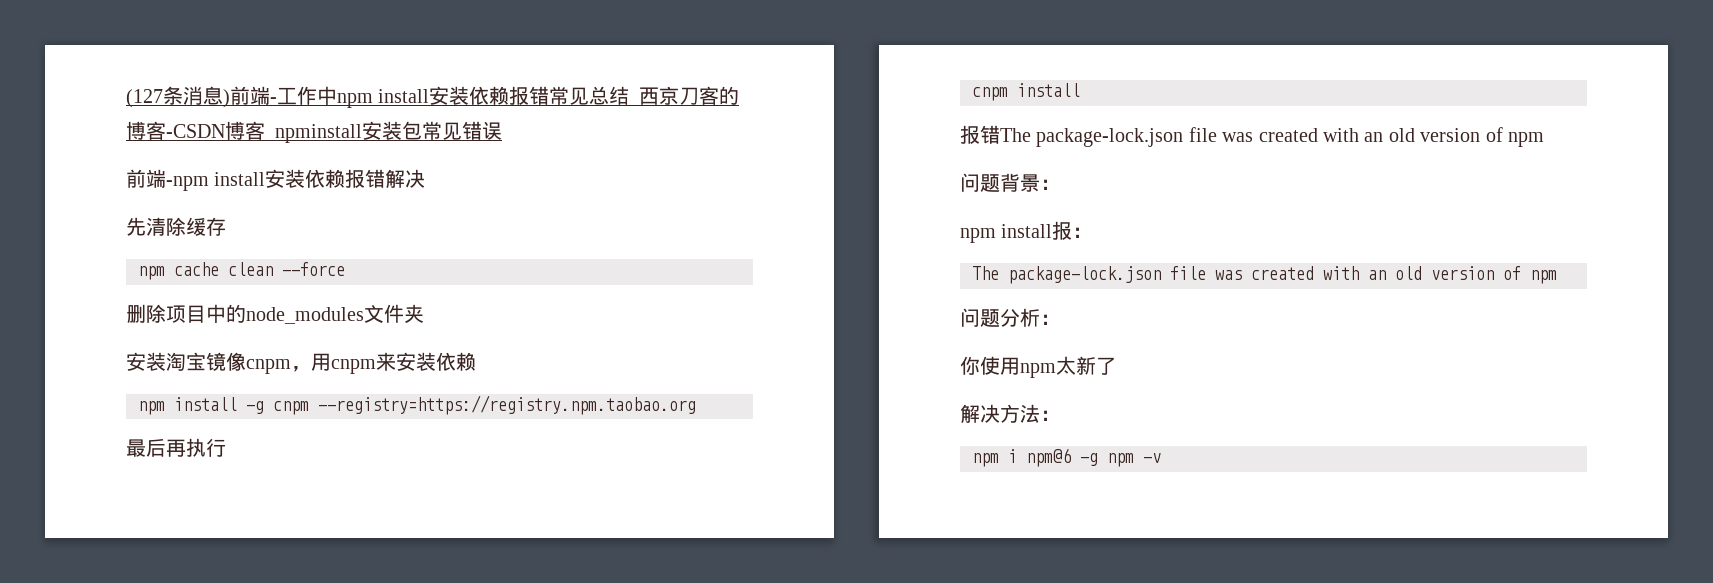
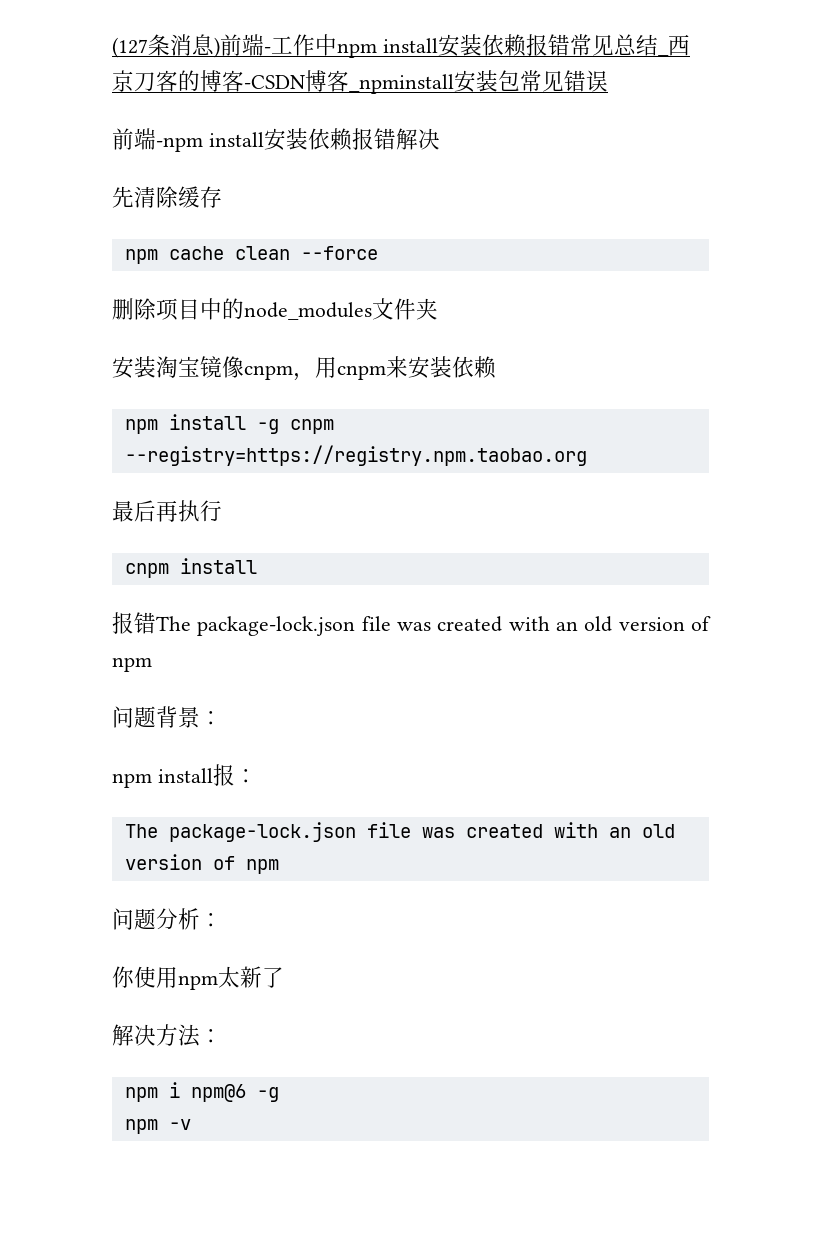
(1098, 459) none -> (279, 1094) //

